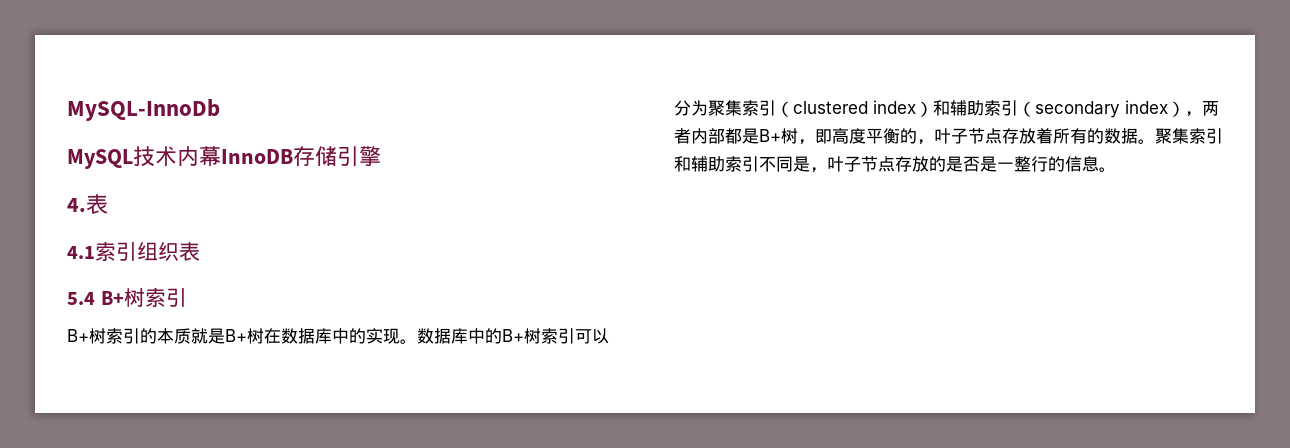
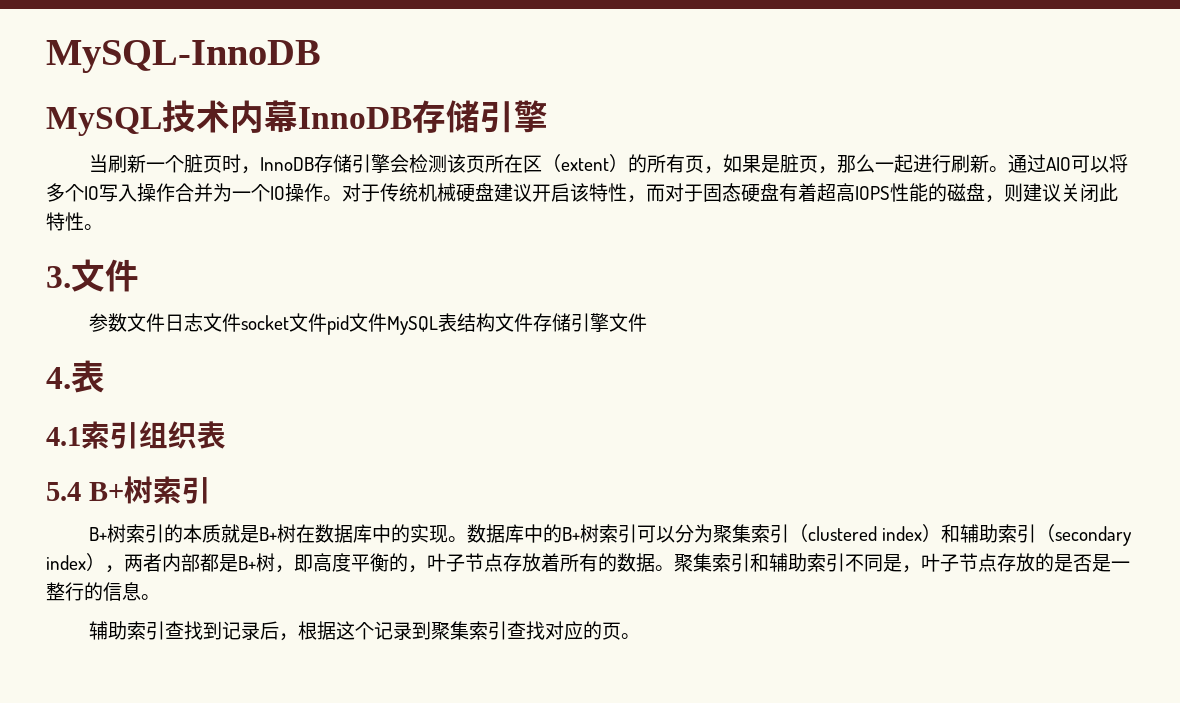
[67,99,220,121] MySQL-InnoDb -> [46,40,321,73] MySQL-InnoDB
(381, 156) none -> [89,154,1129,174] [46,183,1118,203] [46,212,103,231] [46,259,139,292] [89,313,648,335] // 当刷新一个脏页时，InnoDB存储引擎会检测该页所在区（extent）的所有页，如果是脏页，那么一起进行刷新。通过AIO可以将多个IO写入操作合并为一个IO操作。对于传统机械硬盘建议开启该特性，而对于固态硬盘有着超高IOPS性能的磁盘，则建议关闭此特性。 // 3.文件 // 参数文件日志文件socket文件pid文件MySQL表结构文件存储引擎文件
(1116, 169) none -> [89,621,641,641] // 辅助索引查找到记录后，根据这个记录到聚集索引查找对应的页。

